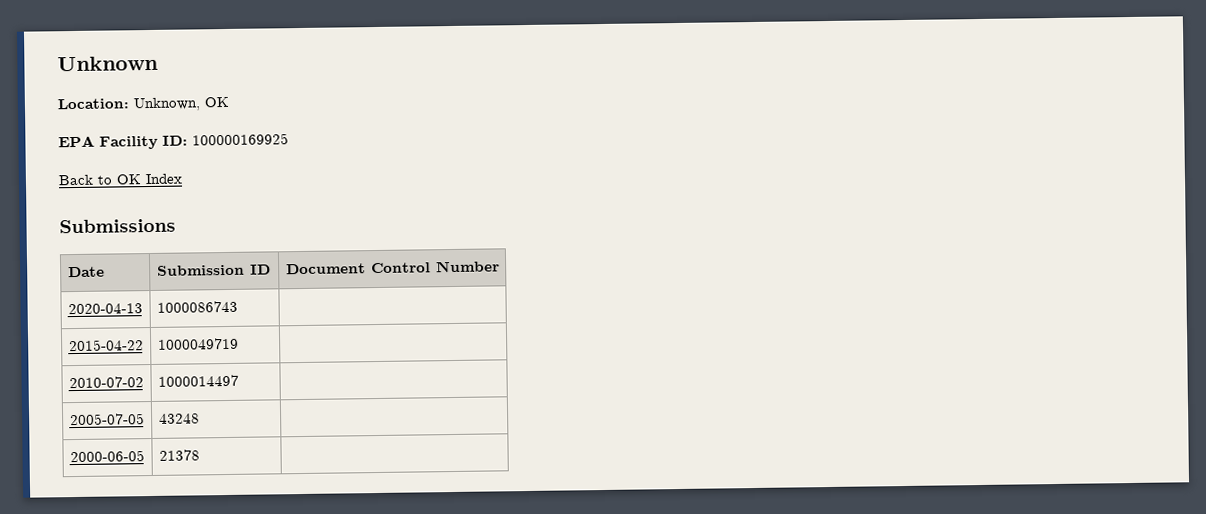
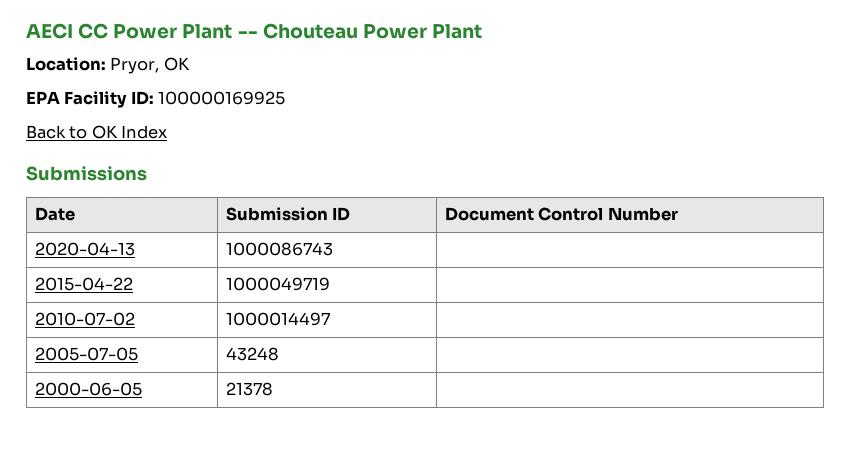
[57,55,158,72] Unknown -> [26,23,482,39] AECI CC Power Plant -- Chouteau Power Plant
[133,97,201,112] Unknown, -> [110,57,160,74] Pryor,

